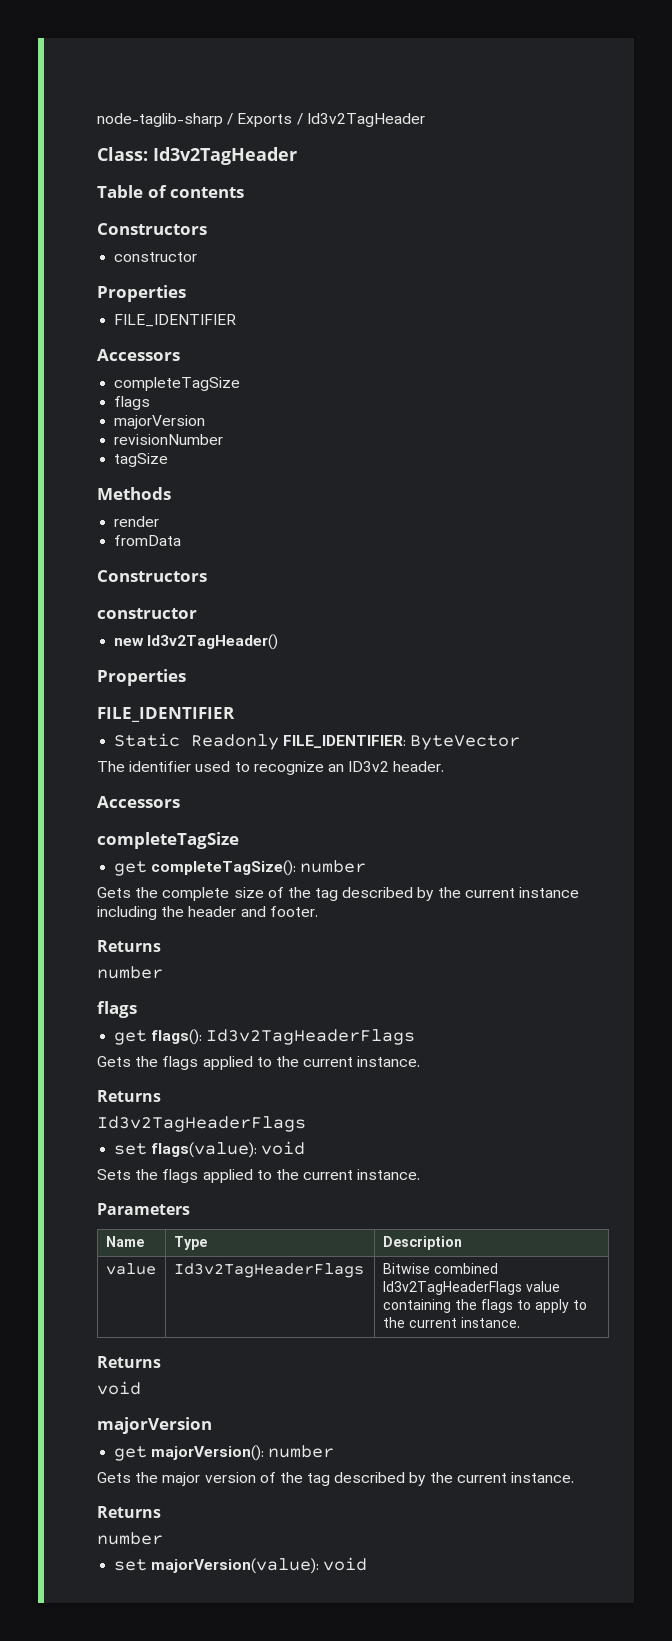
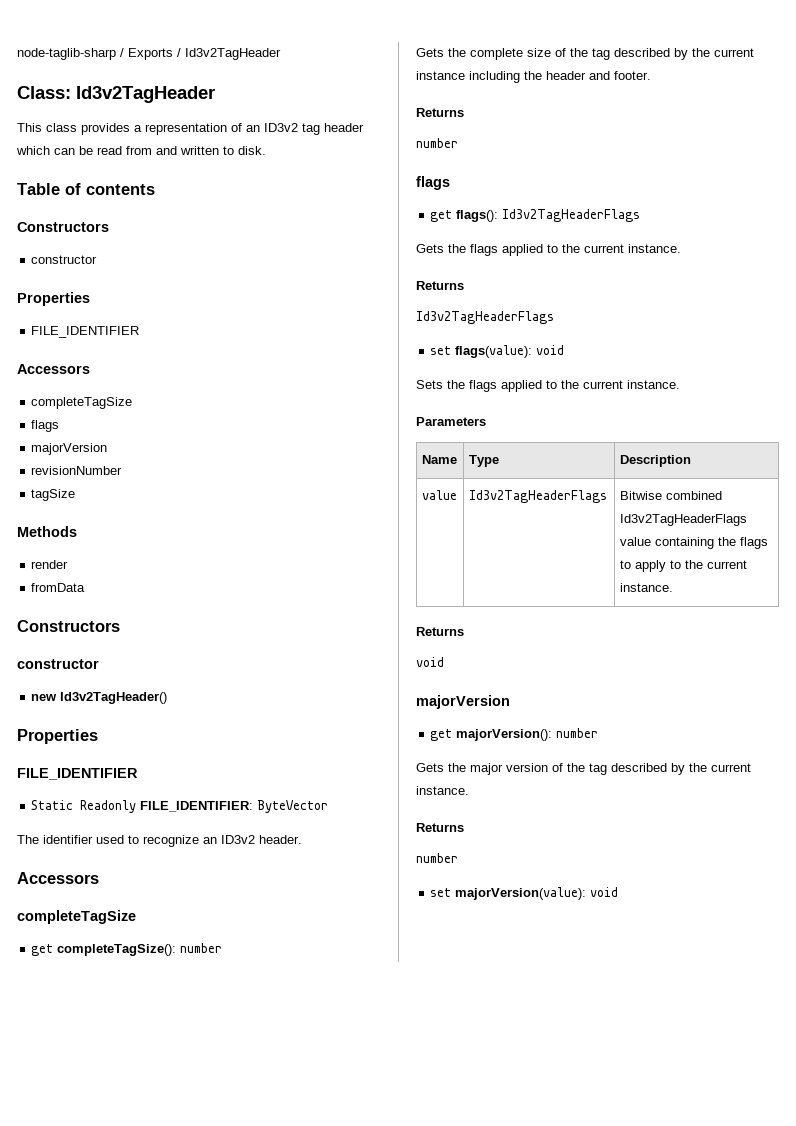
(297, 156) none -> [17,123,364,135] [16,146,266,155] // This class provides a representation of an ID3v2 tag header which can be read from and written to disk.

